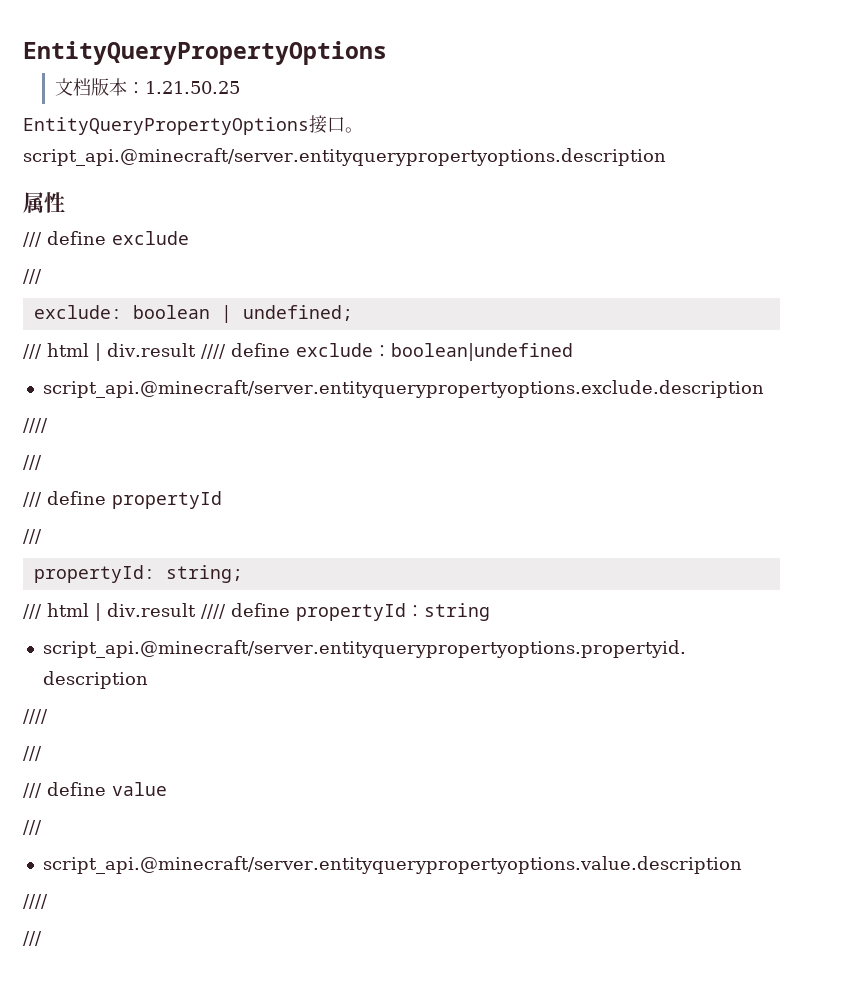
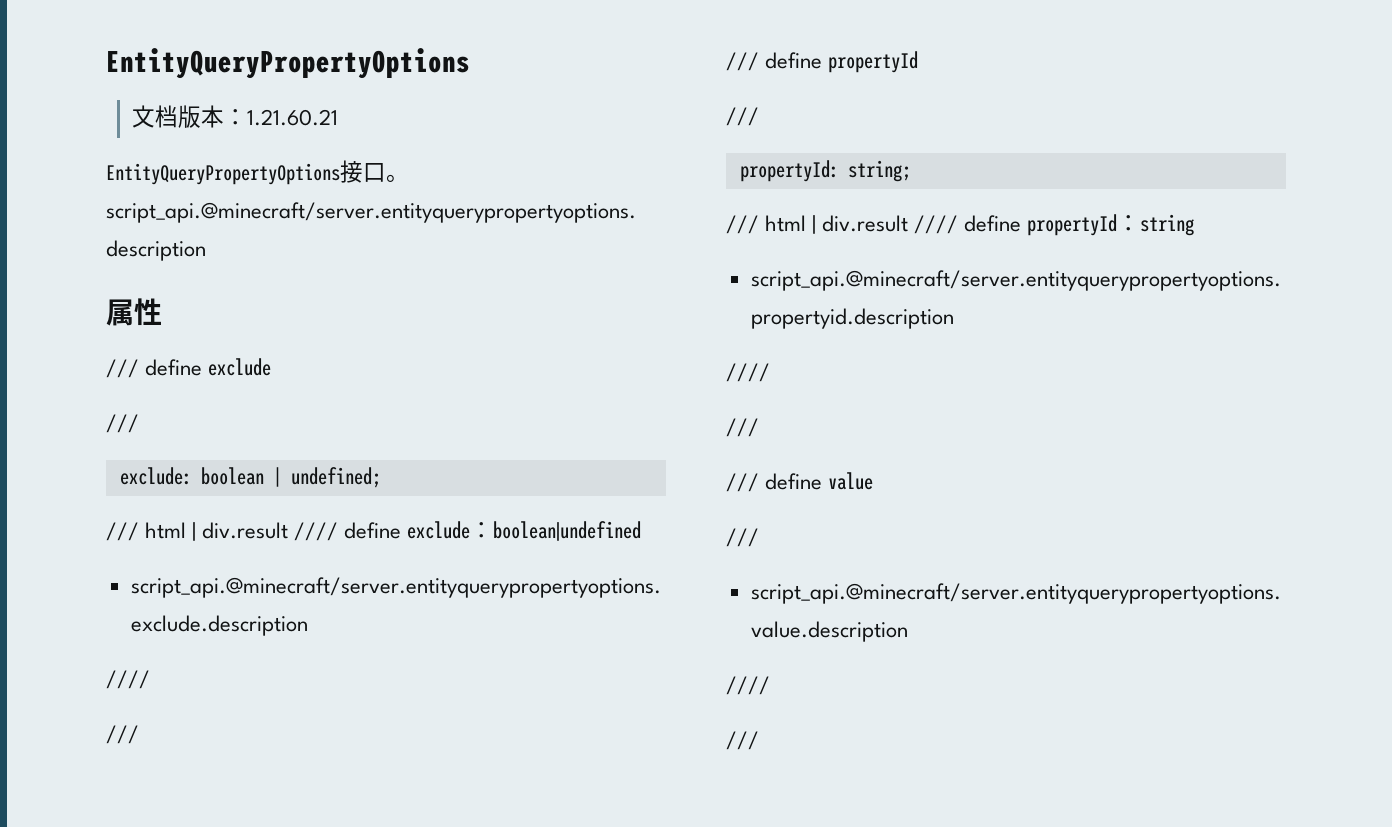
[144,81,240,94] 1.21.50.25 -> [247,109,339,126] 1.21.60.21

